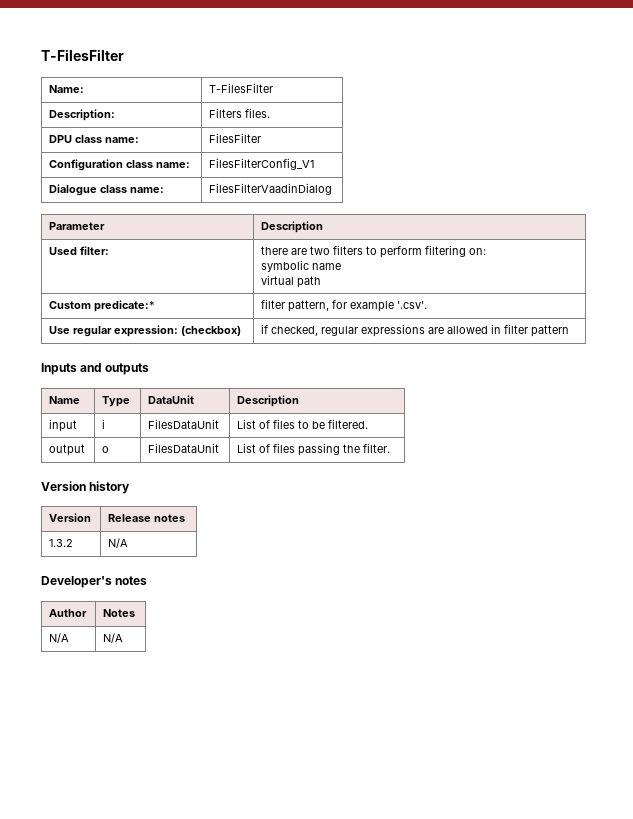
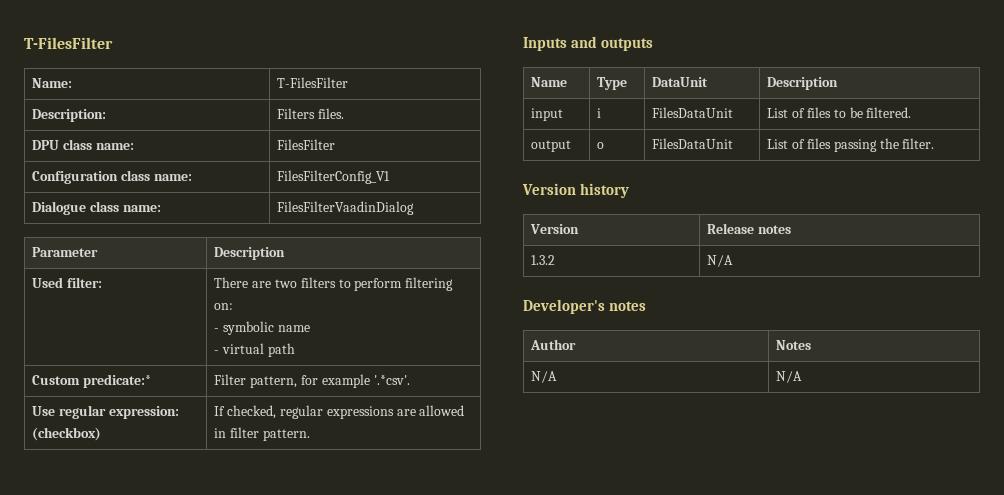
[261,246,289,255] there -> [214,277,249,288] There
(487, 251) none -> [214,328,220,332] -
(342, 266) none -> [214,350,220,354] -
[261,299,286,309] filter -> [214,374,247,385] Filter
[397,301,428,309] '.csv'. -> [373,375,410,385] '.*csv'.
[261,324,269,334] if -> [214,406,226,416] If
[531,325,570,337] pattern -> [262,429,310,441] pattern.

